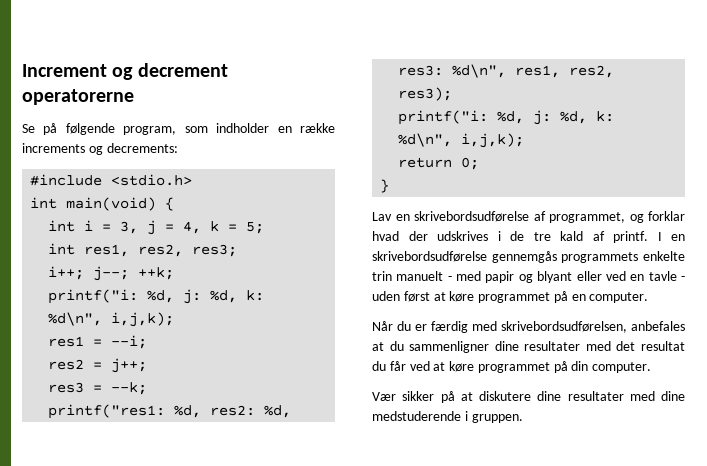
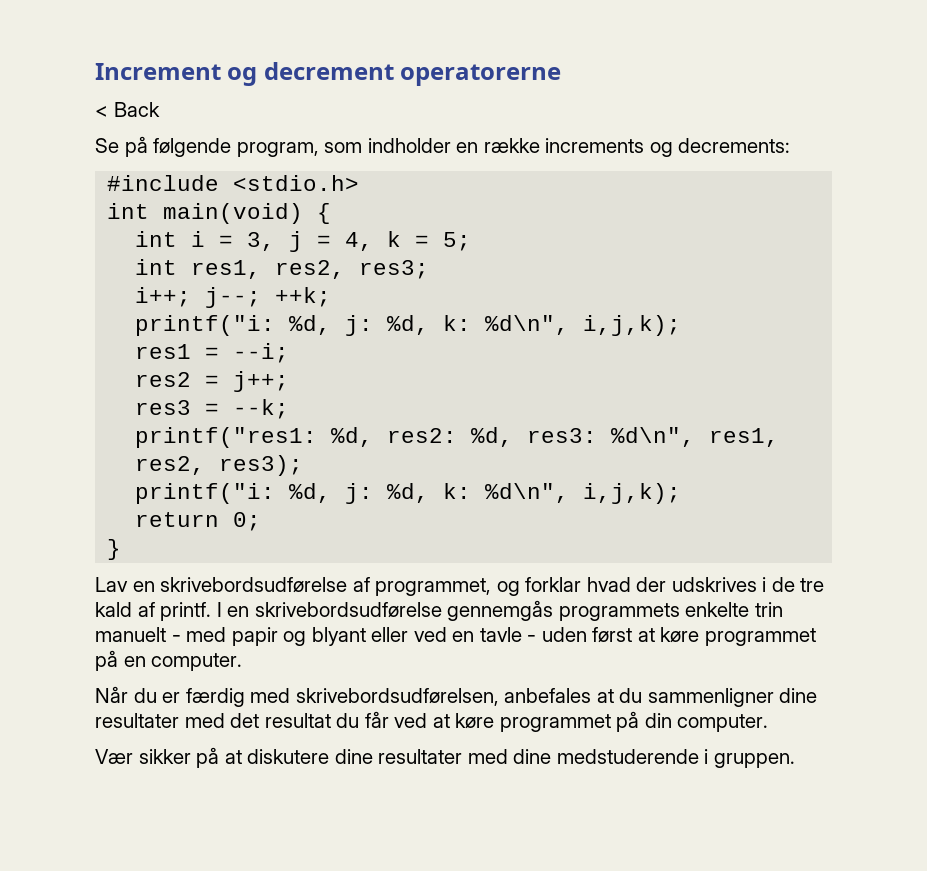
(134, 97) none -> [95,102,160,117] // < Back

